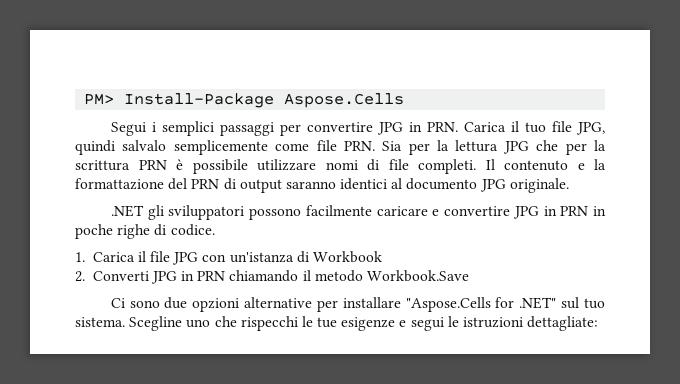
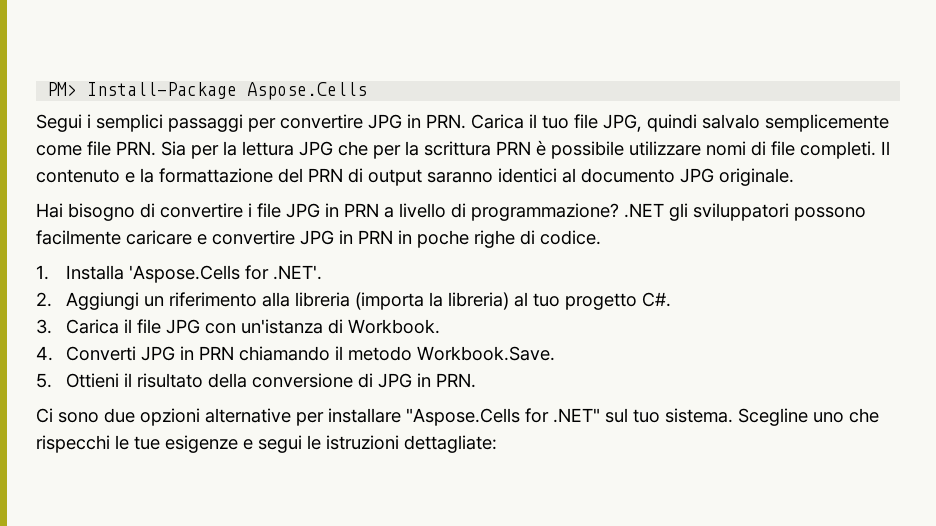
(569, 185) none -> [36,203,619,221] Hai bisogno di convertire i file JPG in PRN a livello di programmazione?
(85, 257) none -> [65,265,322,283] [36,292,671,310] [36,319,52,334] Installa 'Aspose.Cells for .NET'. // 2. Aggiungi un riferimento alla libreria (importa la libreria) al tuo progetto C#. // 3.
[313,251,383,263] [75,271,85,282] Workbook // 2. -> [347,319,440,334] [36,346,53,361] Workbook. // 4.
[367,270,470,282] Workbook.Save -> [416,346,555,361] [36,373,476,388] Workbook.Save. // 5. Ottieni il risultato della conversione di JPG in PRN.

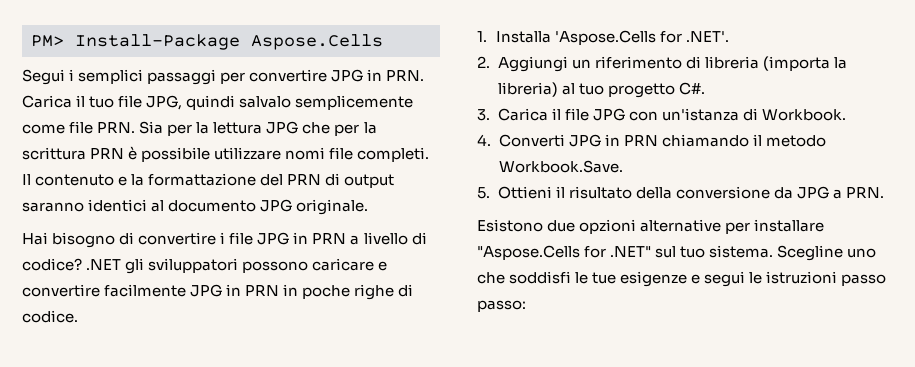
[751,141,766,156] di -> (326, 153) none
[471,203,619,221] programmazione? -> [22,258,82,271] codice?
[36,230,121,245] facilmente -> (309, 267) none
(295, 237) none -> [104,284,187,297] facilmente
[261,292,290,307] alla -> [685,56,701,69] di
[357,373,431,388] di JPG in -> [773,186,842,199] da JPG a
[36,408,99,423] Ci sono -> [477,219,543,232] Esistono
[36,435,110,453] rispecchi -> [509,271,572,284] soddisfi
[404,435,497,453] dettagliate: -> [841,274,887,286] [477,300,526,312] passo passo:

